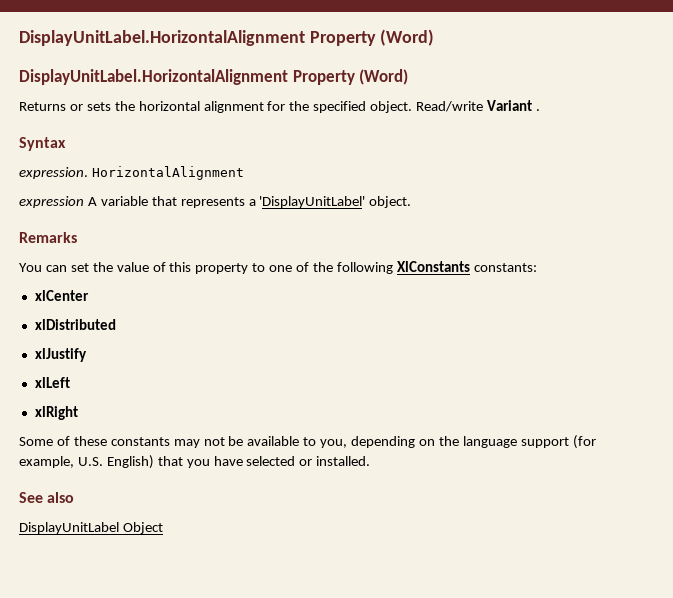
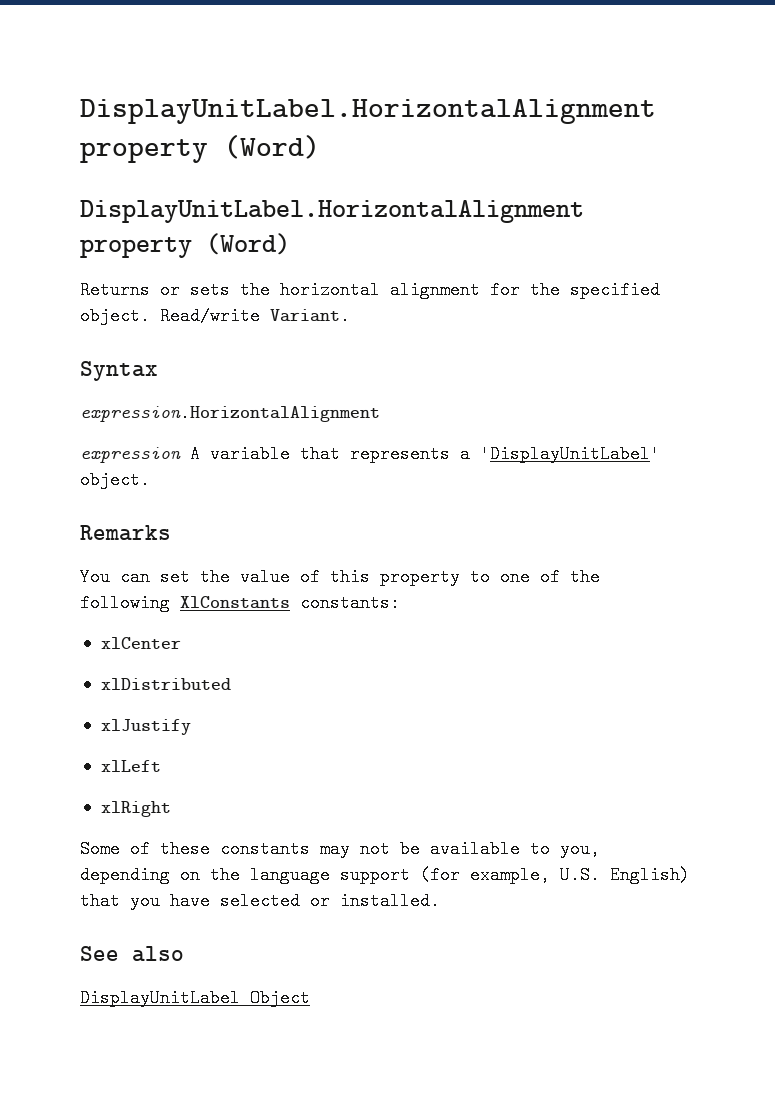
[19,30,376,46] DisplayUnitLabel.HorizontalAlignment Property -> [80,99,656,124] [80,139,208,163] DisplayUnitLabel.HorizontalAlignment property
[292,70,355,85] Property -> [80,237,192,258] property
[487,100,540,111] Variant . -> [270,307,350,325] Variant.
[19,166,244,180] expression. HorizontalAlignment -> [80,404,380,422] expression.HorizontalAlignment

